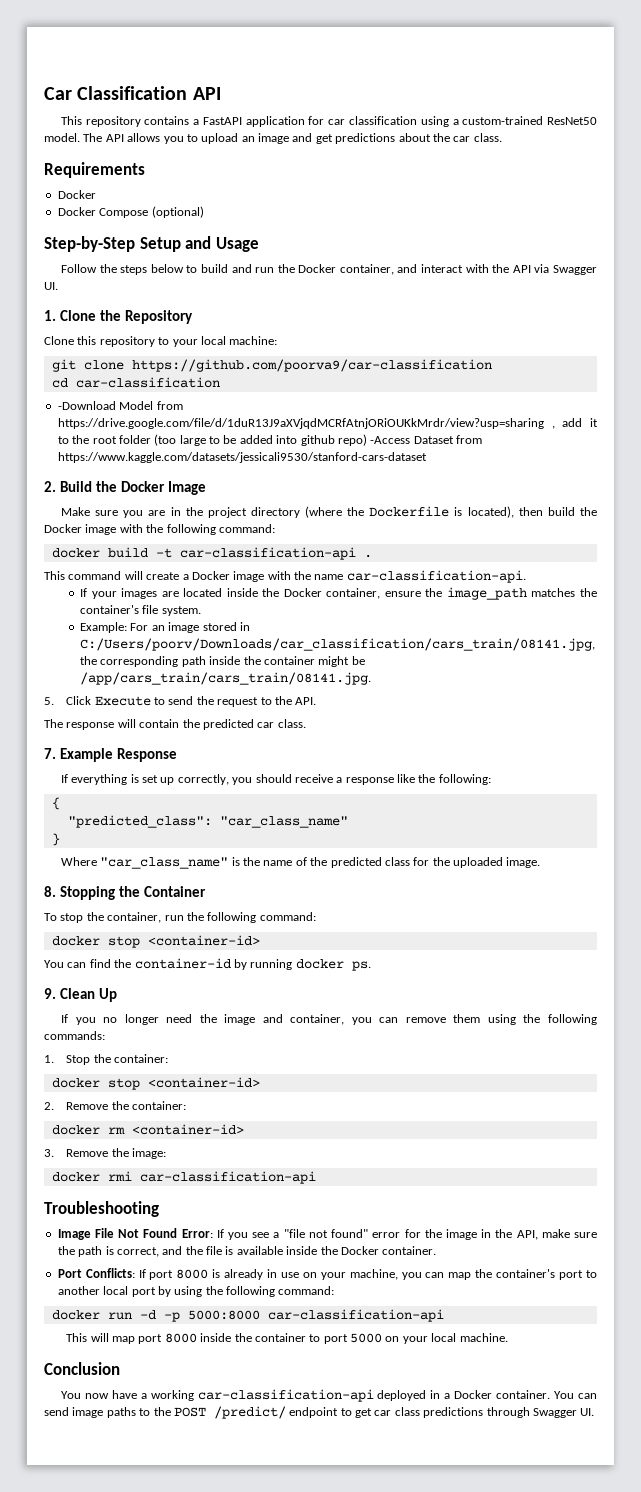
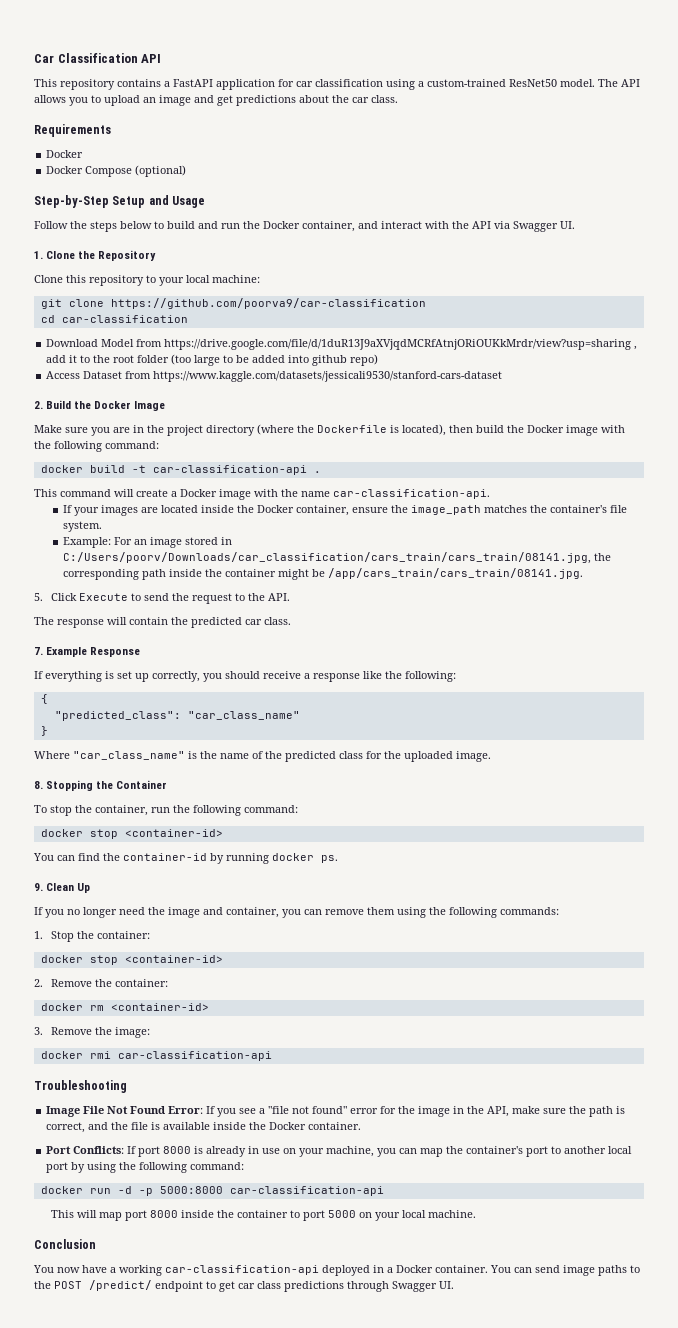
[57,401,116,410] -Download -> [46,339,99,347] Download
[370,436,411,444] -Access -> [46,371,81,379] // Access
[80,638,596,651] C:/Users/poorv/Downloads/car_classification/cars_train/08141.jpg, -> [62,552,591,564] C:/Users/poorv/Downloads/car_classification/cars_train/cars_train/08141.jpg,

